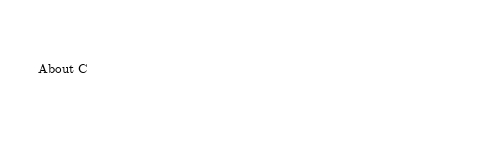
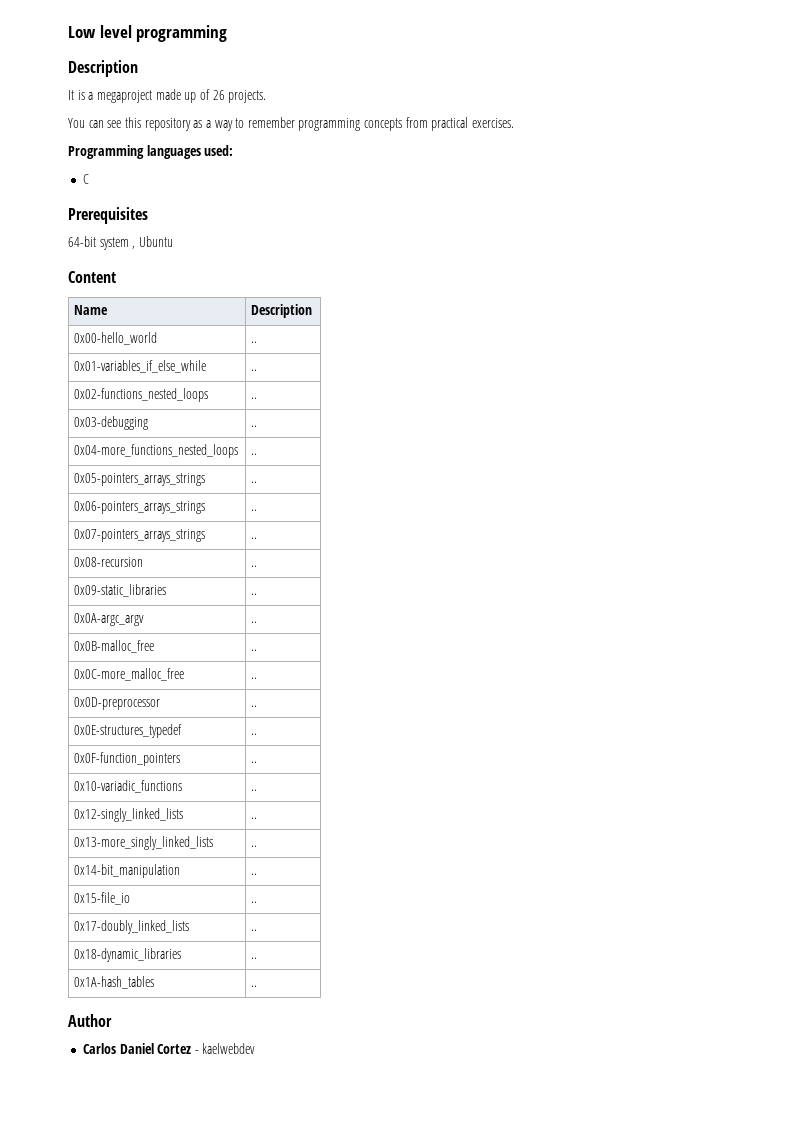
[38,64,87,74] About C -> [68,25,228,42] [68,60,138,77] [68,89,267,103] [68,117,515,131] [68,145,234,159] [82,174,89,184] [68,207,148,224] [68,236,173,250] [68,271,116,283] [74,305,109,315] [251,304,313,318] [74,332,158,345] [251,341,258,343] [74,360,207,373] [251,369,258,371] [74,388,209,402] [251,397,258,399] [74,416,149,430] [251,425,258,427] [74,444,239,458] [251,453,258,455] [74,473,206,486] [251,481,258,483] [74,501,206,514] [251,509,258,511] [74,529,206,542] [251,537,258,539] [74,557,144,567] [251,565,258,567] [74,584,167,597] [251,593,258,595] [74,613,145,626] [251,621,258,623] [74,640,155,653] [251,649,258,651] [74,668,185,681] [251,677,258,679] [74,697,161,710] [251,705,258,707] [74,724,183,738] [251,733,258,735] [74,752,181,766] [251,761,258,763] [74,780,183,793] [251,789,258,791] [74,808,184,822] [251,817,258,819] [74,836,214,850] [251,845,258,847] [74,864,181,878] [251,873,258,875] [74,892,131,905] [251,901,258,903] [74,920,190,934] [251,929,258,931] [74,948,182,962] [251,957,258,959] [74,976,155,989] [251,985,258,987] [68,1014,112,1027] [82,1043,256,1054] Low level programming // Description // It is a megaproject made up of 26 projects. // You can see this repository as a way to remember programming concepts from practical exercises. // Programming languages used: // C // Prerequisites // 64-bit system , Ubuntu // Content // Name | Description // 0x00-hello_world | .. // 0x01-variables_if_else_while | .. // 0x02-functions_nested_loops | .. // 0x03-debugging | .. // 0x04-more_functions_nested_loops | .. // 0x05-pointers_arrays_strings | .. // 0x06-pointers_arrays_strings | .. // 0x07-pointers_arrays_strings | .. // 0x08-recursion | .. // 0x09-static_libraries | .. // 0x0A-argc_argv | .. // 0x0B-malloc_free | .. // 0x0C-more_malloc_free | .. // 0x0D-preprocessor | .. // 0x0E-structures_typedef | .. // 0x0F-function_pointers | .. // 0x10-variadic_functions | .. // 0x12-singly_linked_lists | .. // 0x13-more_singly_linked_lists | .. // 0x14-bit_manipulation | .. // 0x15-file_io | .. // 0x17-doubly_linked_lists | .. // 0x18-dynamic_libraries | .. // 0x1A-hash_tables | .. // Author // Carlos Daniel Cortez - kaelwebdev

